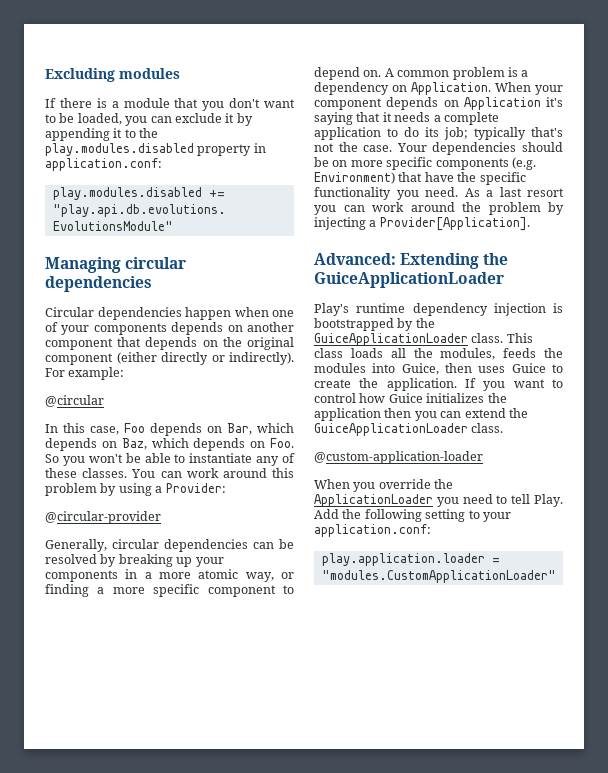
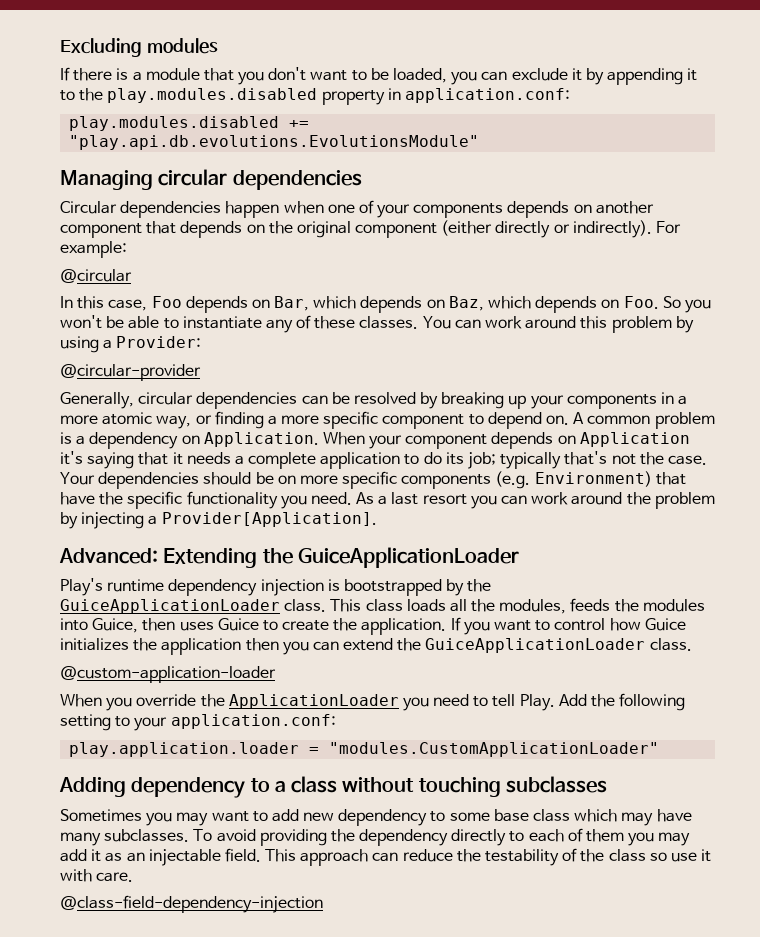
(556, 576) none -> [59,776,607,798] [60,809,692,826] [60,828,691,846] [60,848,712,866] [60,869,134,882] [60,895,323,913] // Adding dependency to a class without touching subclasses // Sometimes you may want to add new dependency to some base class which may have many subclasses. To avoid providing the dependency directly to each of them you may add it as an injectable field. This approach can reduce the testability of the class so use it with care. // @class-field-dependency-injection

